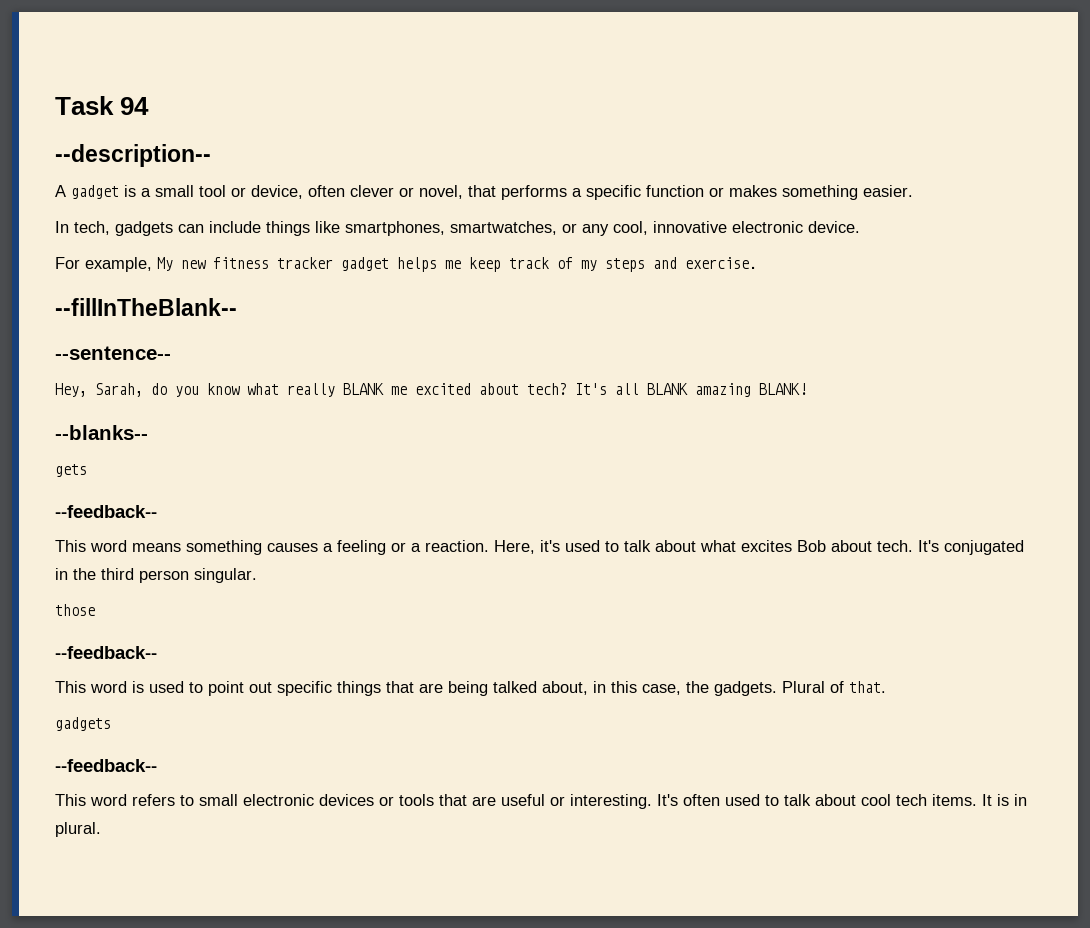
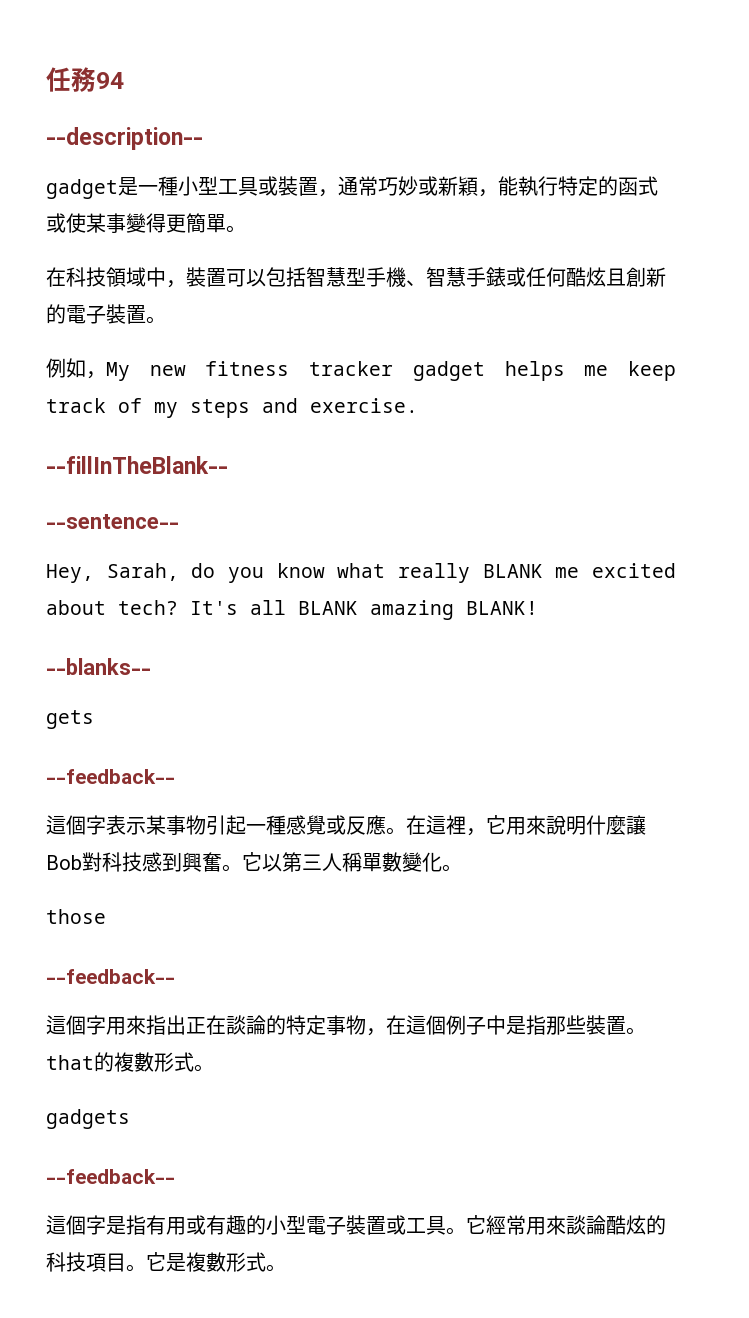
[55,96,114,115] Task -> [46,67,96,92] 任務
[55,185,913,200] [55,221,860,236] [55,257,152,272] A gadget is a small tool or device, often clever or novel, that performs a specific function or makes something easier. // In tech, gadgets can include things like smartphones, smartwatches, or any cool, innovative electronic device. // For example, -> [46,176,658,199] [46,213,246,233] [46,267,666,288] [46,304,166,324] [46,358,106,379] gadget是一種小型工具或裝置，通常巧妙或新穎，能執行特定的函式或使某事變得更簡單。 // 在科技領域中，裝置可以包括智慧型手機、智慧手錶或任何酷炫且創新的電子裝置。 // 例如，
[55,540,1024,555] [55,568,257,583] [55,604,95,616] [55,646,157,659] [55,681,886,696] [55,717,111,731] [55,759,157,772] [55,794,1027,809] [55,822,101,837] This word means something causes a feeling or a reaction. Here, it's used to talk about what excites Bob about tech. It's conjugated in the third person singular. // those // --feedback-- // This word is used to point out specific things that are being talked about, in this case, the gadgets. Plural of that. // gadgets // --feedback-- // This word refers to small electronic devices or tools that are useful or interesting. It's often used to talk about cool tech items. It is in plural. -> [46,815,646,836] [46,852,462,872] [46,909,106,924] [46,969,175,984] [46,1015,646,1036] [46,1052,214,1072] [46,1109,130,1129] [46,1169,175,1184] [46,1215,666,1235] [46,1252,286,1272] 這個字表示某事物引起一種感覺或反應。在這裡，它用來說明什麼讓Bob對科技感到興奮。它以第三人稱單數變化。 // those // --feedback-- // 這個字用來指出正在談論的特定事物，在這個例子中是指那些裝置。that的複數形式。 // gadgets // --feedback-- // 這個字是指有用或有趣的小型電子裝置或工具。它經常用來談論酷炫的科技項目。它是複數形式。

